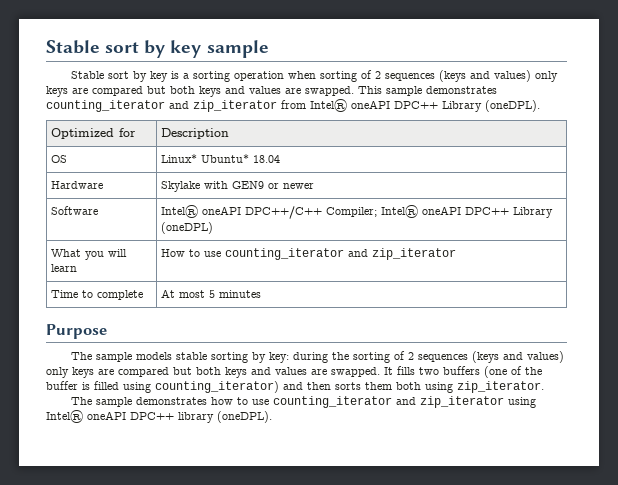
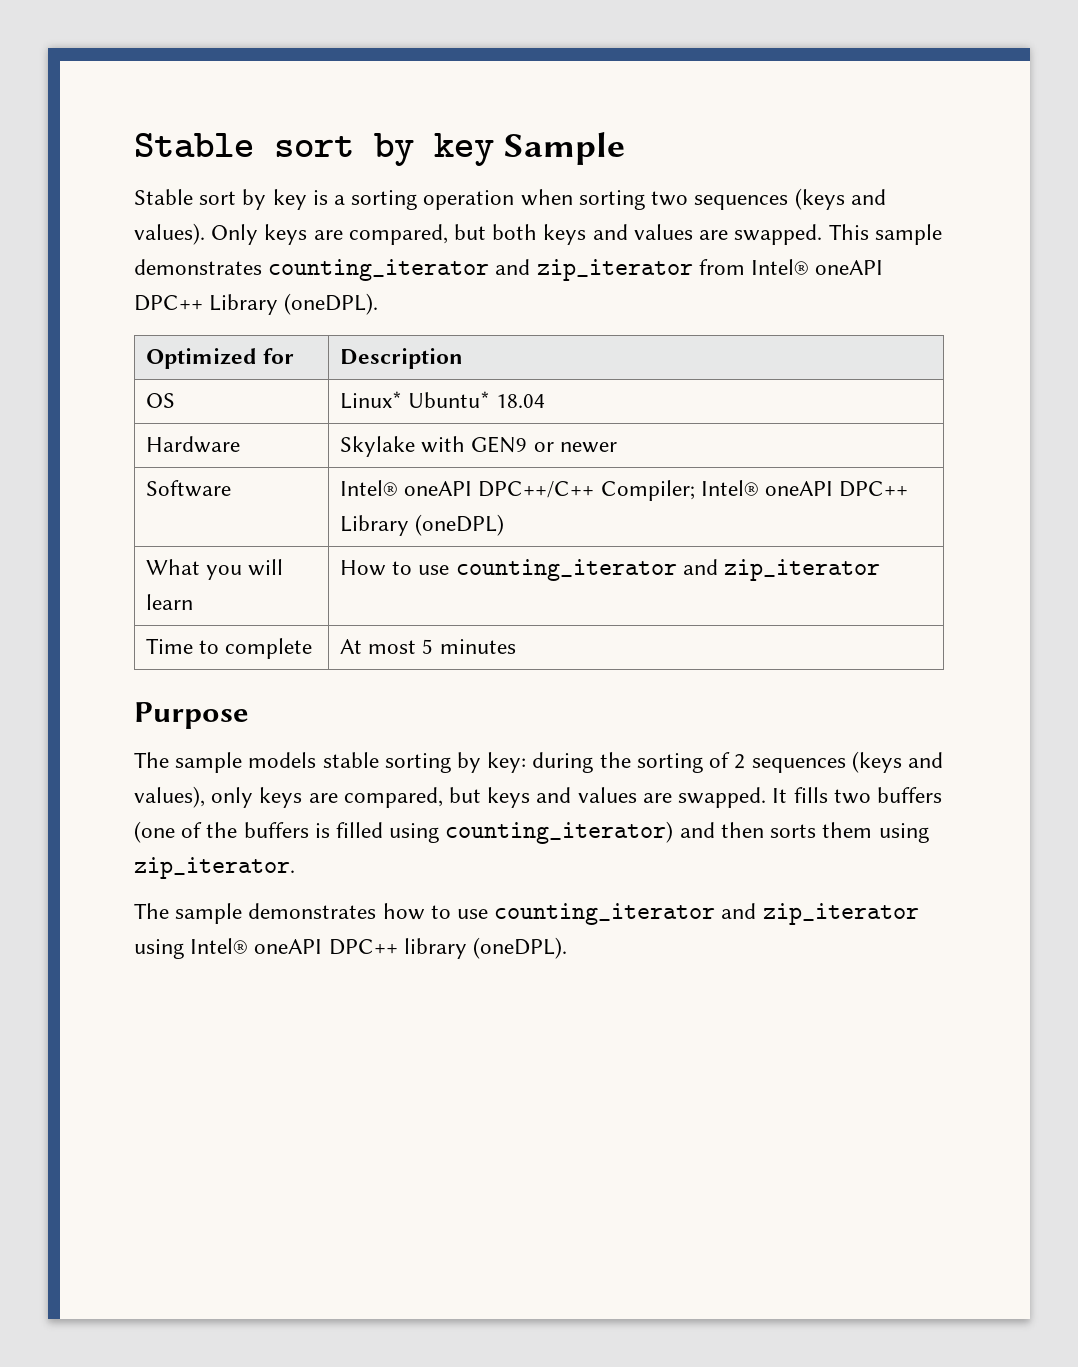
[46,40,269,58] Stable sort by key sample -> [134,132,625,166] Stable sort by key Sample
[360,70,558,82] [46,86,143,97] of 2 sequences (keys and values) only keys are compared -> [651,188,886,210] [134,223,448,245] two sequences (keys and values). Only keys are compared,
[526,351,564,363] [46,367,221,378] values) only keys are compared but both -> [134,786,482,808] values), only keys are compared, but
[46,381,78,390] buffer -> [243,822,309,838] buffers
[396,382,421,390] both -> (873, 830) none

